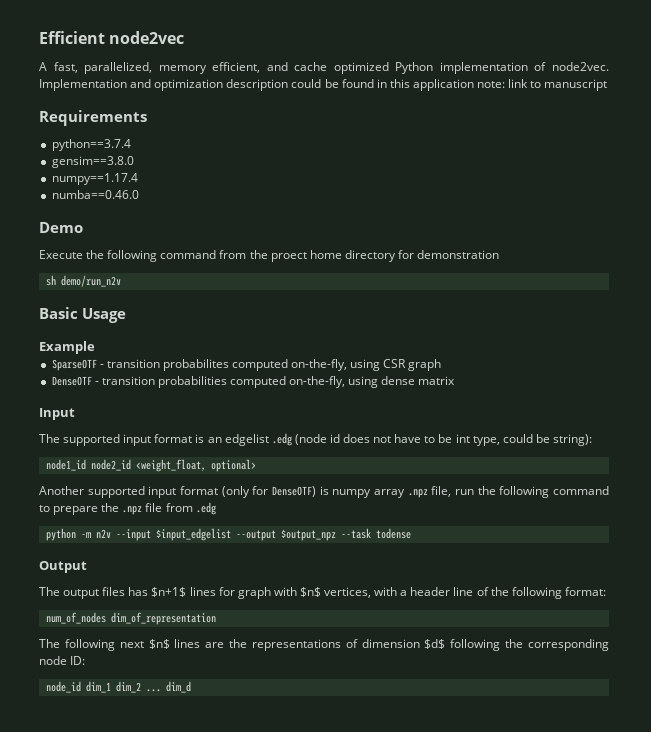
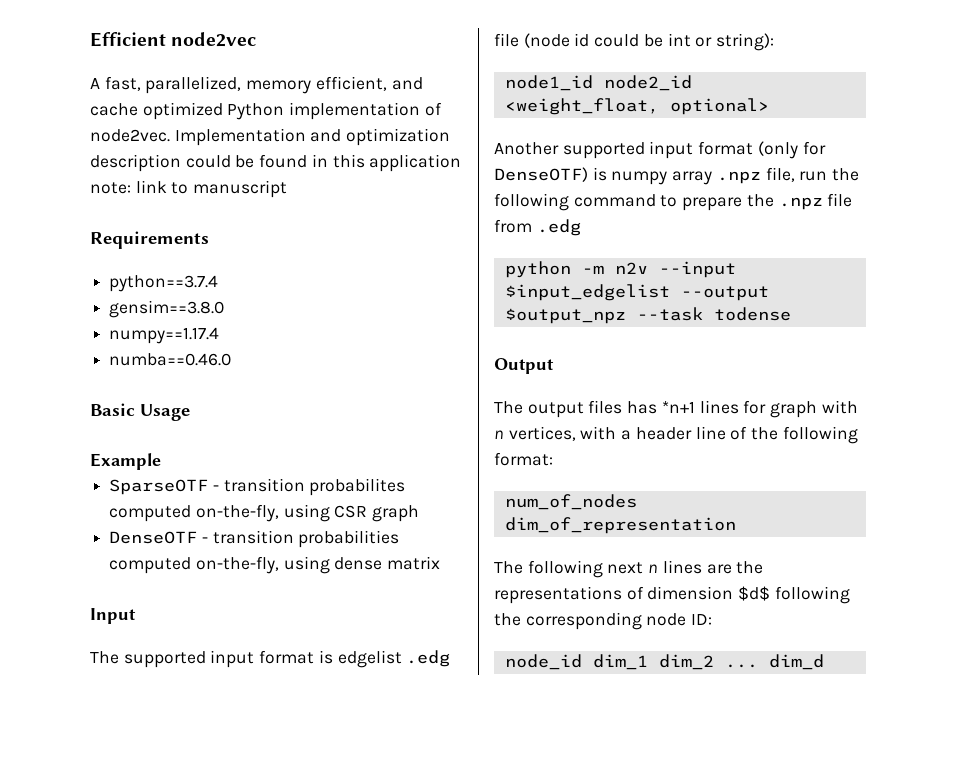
[39,222,83,233] [39,250,500,262] [45,275,121,287] // Demo // Execute the following command from the proect home directory for demonstration // sh demo/run_n2v -> (232, 359) none
[207,437,222,443] an -> (333, 657) none
(292, 439) none -> [494,33,519,47] file
[343,434,550,446] does not have to be int type, could be -> [594,33,713,47] could be int or
[151,587,187,597] $n+1$ -> [661,401,695,413] *n+1
[299,587,321,597] $n$ -> [494,430,504,439] n
[148,639,170,649] $n$ -> [648,564,659,573] n

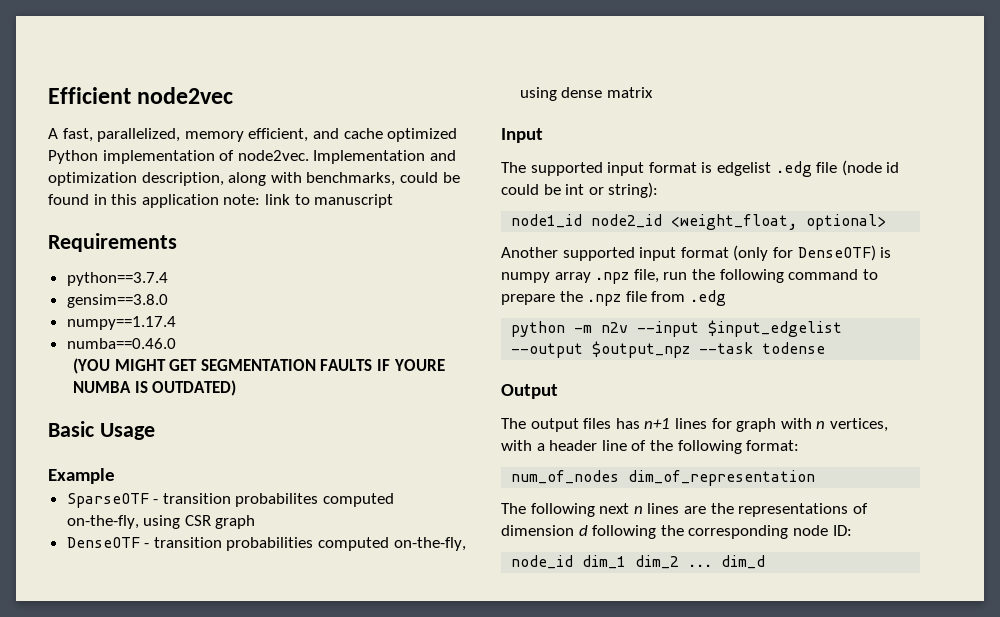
[90,154,181,172] description -> [141,172,396,186] description, along with benchmarks,
(232, 359) none -> [73,358,445,374] [73,380,237,396] // (YOU MIGHT GET SEGMENTATION FAULTS IF YOURE NUMBA IS OUTDATED)
[661,401,695,413] *n+1 -> [644,418,671,429] n+1
[738,586,771,601] $d$ -> [578,525,588,536] d

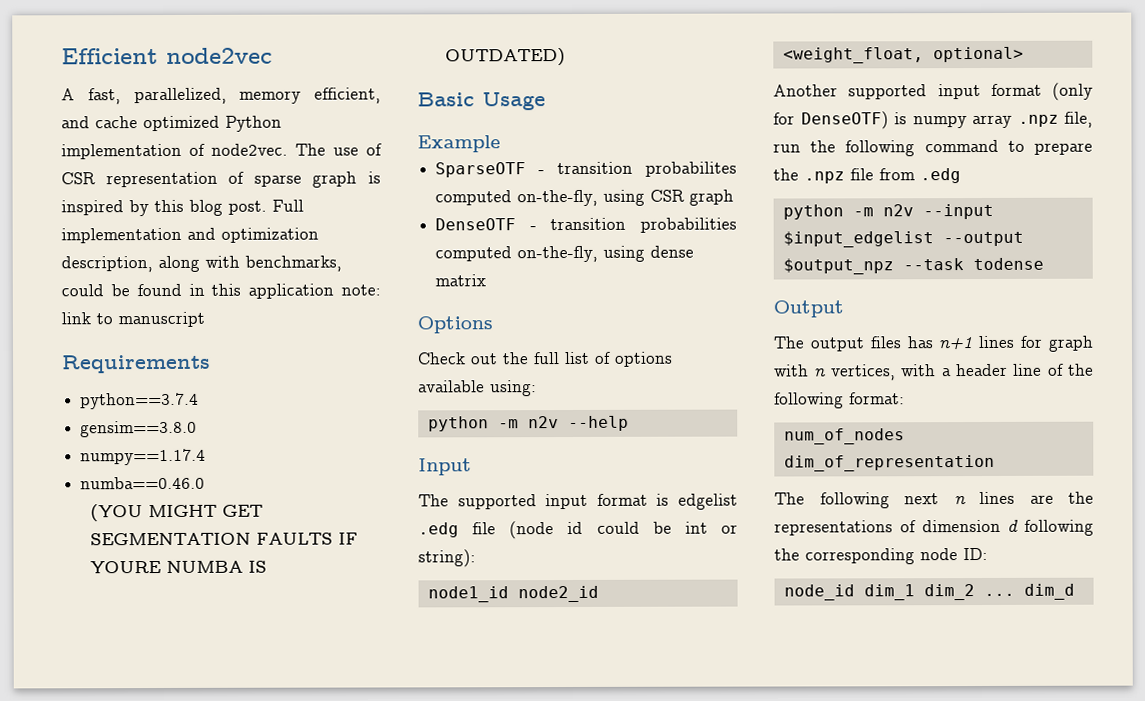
[313,150,426,164] Implementation -> [295,143,382,156] [61,171,381,188] [61,199,304,217] [61,227,182,244] The use of CSR representation of sparse graph is inspired by this blog post. Full implementation
(653, 92) none -> [417,316,493,334] [418,351,673,367] [418,380,537,397] [427,415,629,432] // Options // Check out the full list of options available using: // python -m n2v --help

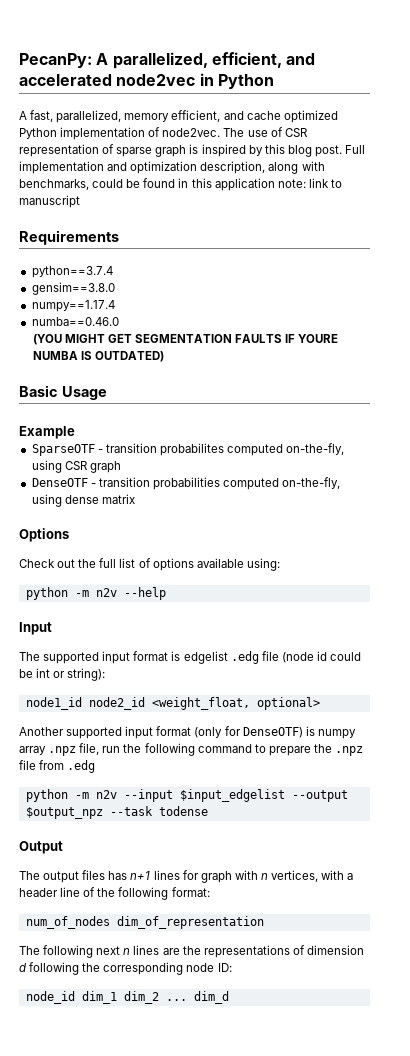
[61,48,158,65] Efficient -> [19,52,316,69] [19,74,112,86] PecanPy: A parallelized, efficient, and accelerated
(273, 55) none -> [199,73,274,89] in Python

